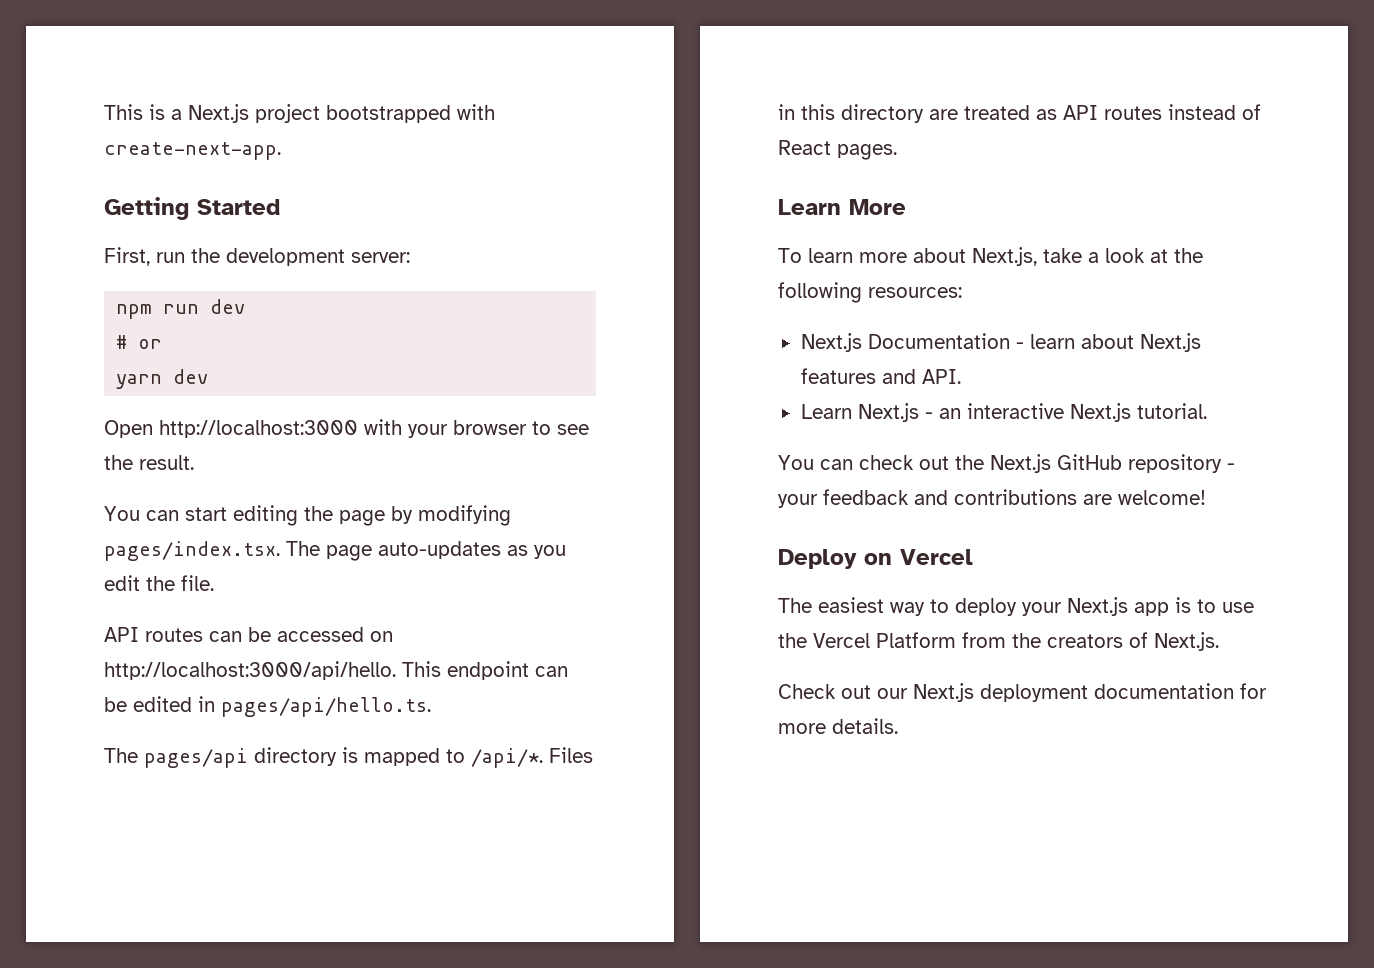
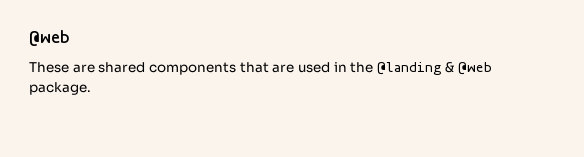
[104,104,495,123] [104,142,281,160] [104,197,280,220] [104,247,410,266] [116,299,246,319] [116,335,163,349] [116,369,209,389] [104,419,589,438] [104,455,194,470] [104,505,511,526] [104,541,566,561] [104,575,214,591] [104,627,393,642] [104,661,568,680] [104,696,431,717] [104,747,593,768] [778,104,1261,123] [778,140,897,160] [778,199,906,215] [778,247,1203,266] [778,282,962,303] [800,333,1201,352] [800,368,961,384] [800,403,1207,422] [778,454,1235,473] [778,489,1206,508] [778,549,973,569] [778,597,1254,616] [778,632,1219,651] [778,683,1267,702] [778,718,898,734] This is a Next.js project bootstrapped with create-next-app. // Getting Started // First, run the development server: // npm run dev // # or // yarn dev // Open http://localhost:3000 with your browser to see the result. // You can start editing the page by modifying pages/index.tsx. The page auto-updates as you edit the file. // API routes can be accessed on http://localhost:3000/api/hello. This endpoint can be edited in pages/api/hello.ts. // The pages/api directory is mapped to /api/*. Files in this directory are treated as API routes instead of React pages. // Learn More // To learn more about Next.js, take a look at the following resources: // Next.js Documentation - learn about Next.js features and API. // Learn Next.js - an interactive Next.js tutorial. // You can check out the Next.js GitHub repository - your feedback and contributions are welcome! // Deploy on Vercel // The easiest way to deploy your Next.js app is to use the Vercel Platform from the creators of Next.js. // Check out our Next.js deployment documentation for more details. -> [29,30,70,46] [29,62,493,75] [29,82,91,95] @web // These are shared components that are used in the @landing & @web package.

